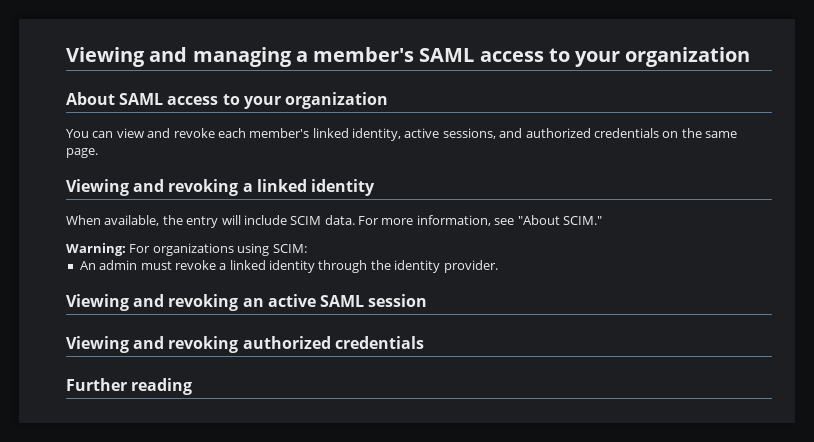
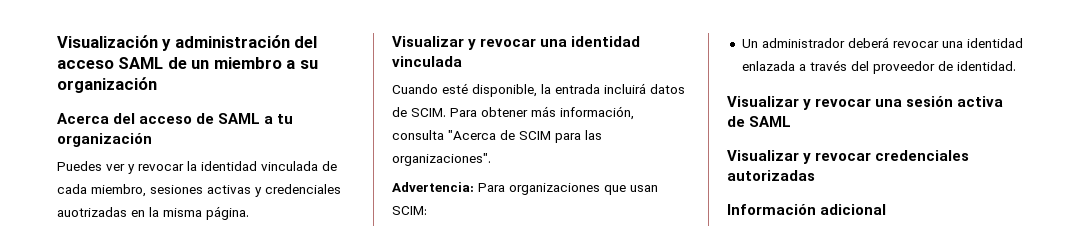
[66,47,751,67] [66,92,388,109] [66,128,737,141] [66,148,98,158] [66,179,375,196] [66,215,602,228] [66,243,307,256] [79,260,498,273] [66,294,428,311] [66,336,424,353] [66,378,193,395] Viewing and managing a member's SAML access to your organization // About SAML access to your organization // You can view and revoke each member's linked identity, active sessions, and authorized credentials on the same page. // Viewing and revoking a linked identity // When available, the entry will include SCIM data. For more information, see "About SCIM." // Warning: For organizations using SCIM: // An admin must revoke a linked identity through the identity provider. // Viewing and revoking an active SAML session // Viewing and revoking authorized credentials // Further reading -> [57,35,318,51] [57,57,318,69] [57,77,157,93] [57,113,294,124] [57,133,152,147] [57,161,337,174] [57,184,341,197] [57,206,249,220] [392,36,641,50] [392,56,462,67] [392,83,685,97] [392,106,634,120] [392,130,602,143] [392,153,491,166] [392,182,658,195] [392,206,427,215] [741,37,1023,48] [741,60,1016,74] [727,96,1004,110] [727,116,792,127] [727,150,970,164] [727,170,815,181] [727,204,887,215] Visualización y administración del acceso SAML de un miembro a su organización // Acerca del acceso de SAML a tu organización // Puedes ver y revocar la identidad vinculada de cada miembro, sesiones activas y credenciales auotrizadas en la misma página. // Visualizar y revocar una identidad vinculada // Cuando esté disponible, la entrada incluirá datos de SCIM. Para obtener más información, consulta "Acerca de SCIM para las organizaciones". // Advertencia: Para organizaciones que usan SCIM: // Un administrador deberá revocar una identidad enlazada a través del proveedor de identidad. // Visualizar y revocar una sesión activa de SAML // Visualizar y revocar credenciales autorizadas // Información adicional

